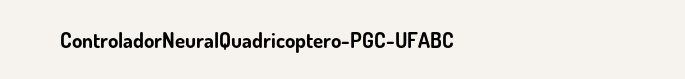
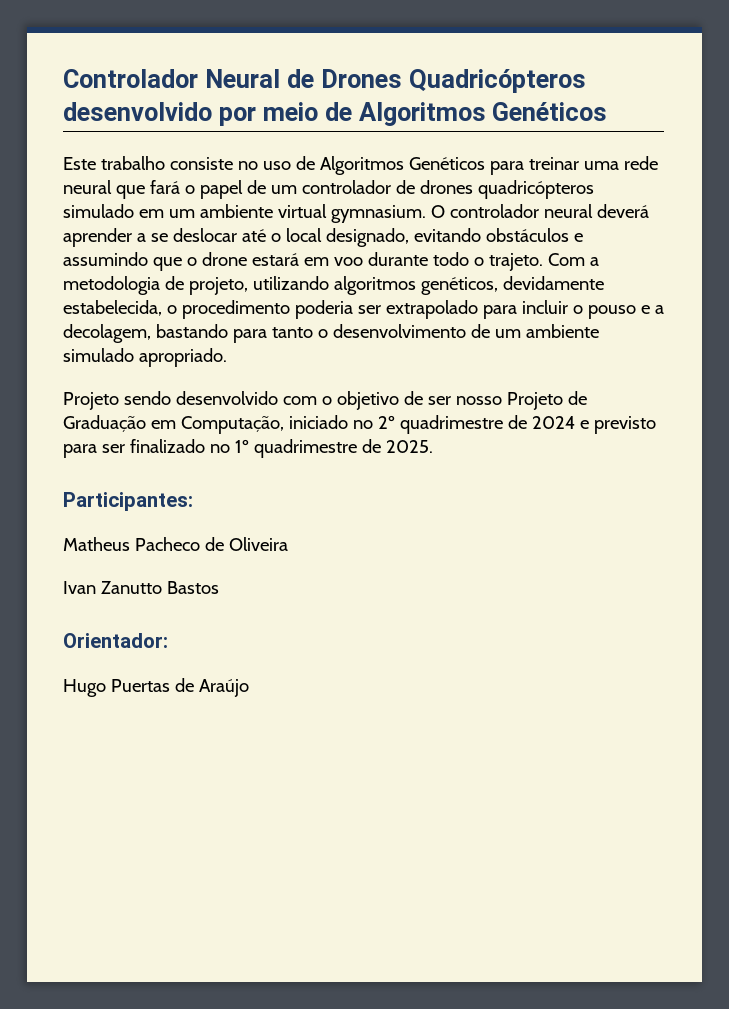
[60,32,454,53] ControladorNeuralQuadricoptero-PGC-UFABC -> [63,69,586,93] [63,102,608,126] [63,156,658,175] [63,180,594,199] [63,204,649,223] [63,228,583,247] [63,252,599,271] [63,276,604,295] [63,300,664,319] [63,324,599,343] [63,348,227,367] [63,391,587,410] [63,415,656,434] [63,439,433,458] [63,492,193,511] [63,537,288,551] [63,581,219,594] [63,633,168,648] [63,678,249,697] Controlador Neural de Drones Quadricópteros desenvolvido por meio de Algoritmos Genéticos // Este trabalho consiste no uso de Algoritmos Genéticos para treinar uma rede neural que fará o papel de um controlador de drones quadricópteros simulado em um ambiente virtual gymnasium. O controlador neural deverá aprender a se deslocar até o local designado, evitando obstáculos e assumindo que o drone estará em voo durante todo o trajeto. Com a metodologia de projeto, utilizando algoritmos genéticos, devidamente estabelecida, o procedimento poderia ser extrapolado para incluir o pouso e a decolagem, bastando para tanto o desenvolvimento de um ambiente simulado apropriado. // Projeto sendo desenvolvido com o objetivo de ser nosso Projeto de Graduação em Computação, iniciado no 2º quadrimestre de 2024 e previsto para ser finalizado no 1º quadrimestre de 2025. // Participantes: // Matheus Pacheco de Oliveira // Ivan Zanutto Bastos // Orientador: // Hugo Puertas de Araújo

